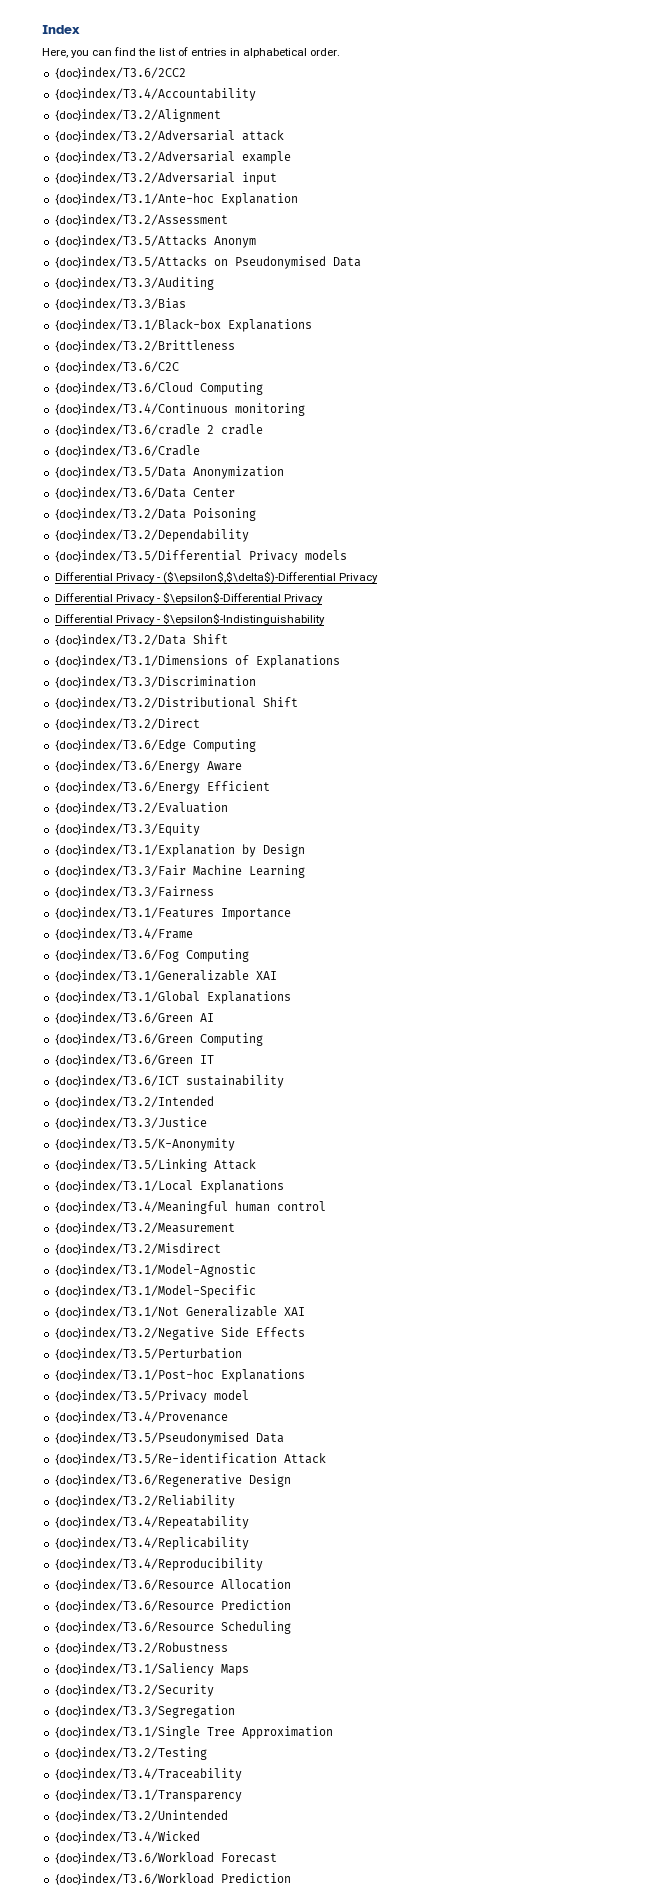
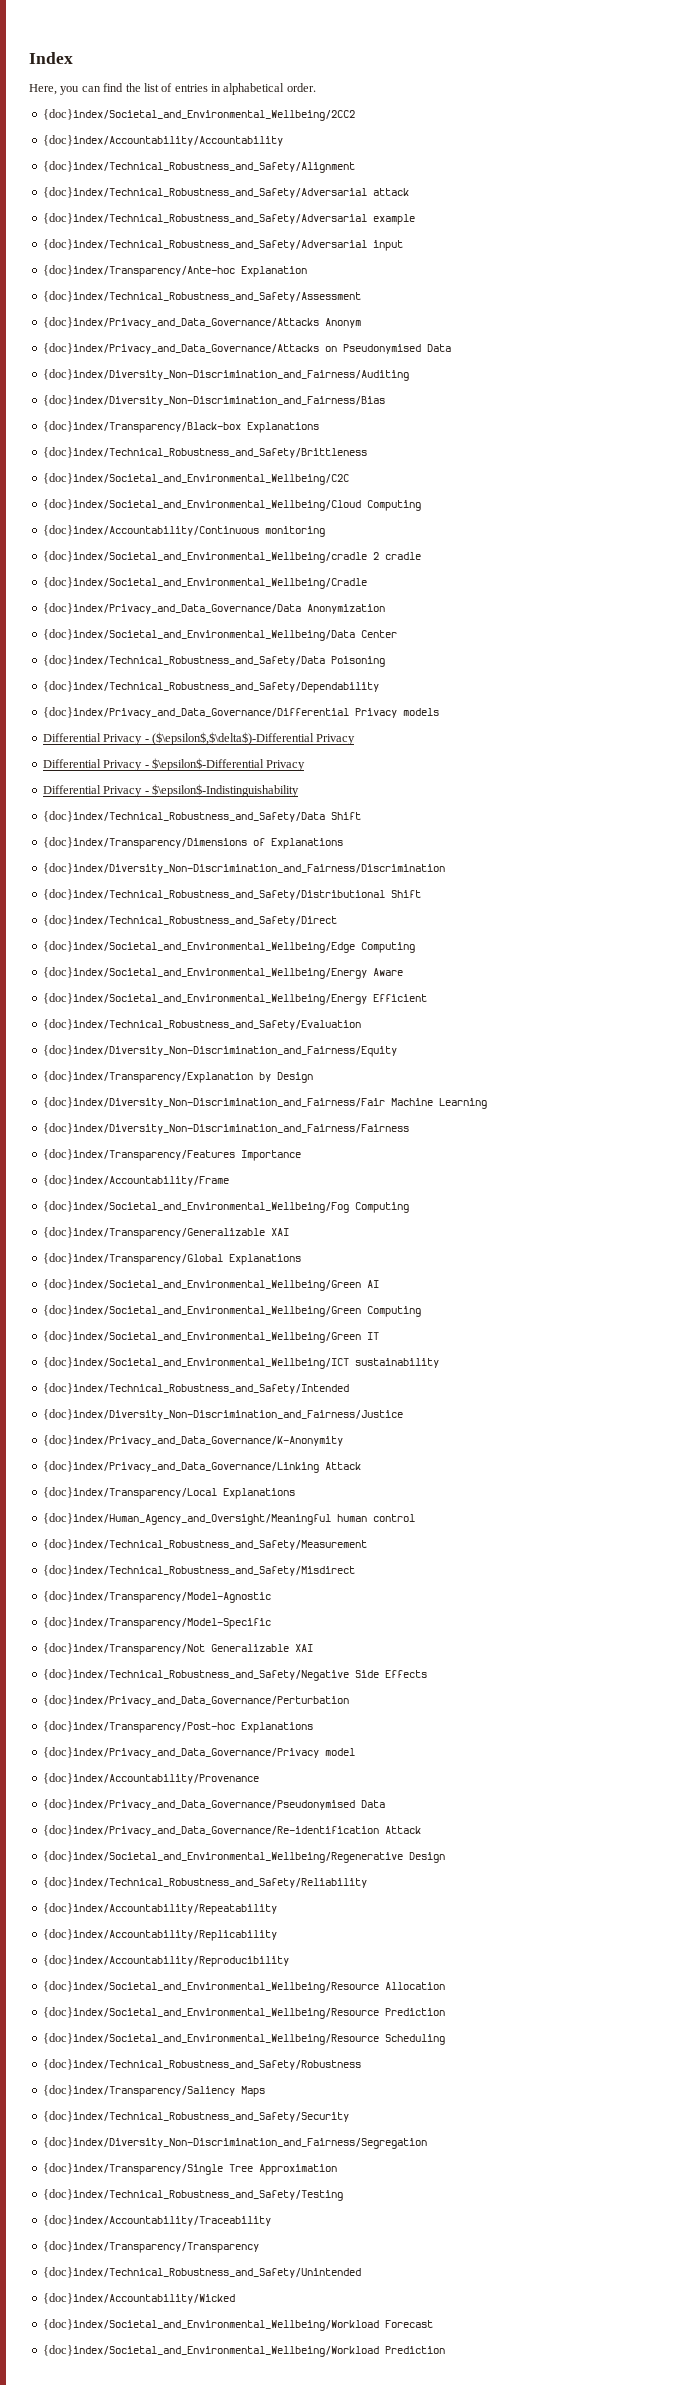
[54,67,186,79] [54,88,256,101] [54,109,221,122] [54,130,235,142] {doc}index/T3.6/2CC2 // {doc}index/T3.4/Accountability // {doc}index/T3.2/Alignment // {doc}index/T3.2/Adversarial -> [42,109,355,121] [42,135,283,146] [42,161,355,173] [42,187,367,198] {doc}index/Societal_and_Environmental_Wellbeing/2CC2 // {doc}index/Accountability/Accountability // {doc}index/Technical_Robustness_and_Safety/Alignment // {doc}index/Technical_Robustness_and_Safety/Adversarial
[54,151,235,163] {doc}index/T3.2/Adversarial -> [42,213,367,224] {doc}index/Technical_Robustness_and_Safety/Adversarial
[54,172,235,184] {doc}index/T3.2/Adversarial -> [42,239,367,250] {doc}index/Technical_Robustness_and_Safety/Adversarial
[54,193,214,205] {doc}index/T3.1/Ante-hoc -> [42,265,235,277] {doc}index/Transparency/Ante-hoc
[54,214,228,226] [54,235,207,247] {doc}index/T3.2/Assessment // {doc}index/T3.5/Attacks -> [42,291,361,302] [42,317,319,328] {doc}index/Technical_Robustness_and_Safety/Assessment // {doc}index/Privacy_and_Data_Governance/Attacks
[54,256,207,268] {doc}index/T3.5/Attacks -> [42,343,319,354] {doc}index/Privacy_and_Data_Governance/Attacks
[54,277,214,290] [54,298,186,310] [54,319,312,332] [54,340,235,352] [54,361,179,373] [54,382,263,395] [54,403,228,415] {doc}index/T3.3/Auditing // {doc}index/T3.3/Bias // {doc}index/T3.1/Black-box Explanations // {doc}index/T3.2/Brittleness // {doc}index/T3.6/C2C // {doc}index/T3.6/Cloud Computing // {doc}index/T3.4/Continuous -> [42,369,409,381] [42,395,385,406] [42,421,319,433] [42,447,367,458] [42,473,349,485] [42,499,421,511] [42,525,259,536] {doc}index/Diversity_Non-Discrimination_and_Fairness/Auditing // {doc}index/Diversity_Non-Discrimination_and_Fairness/Bias // {doc}index/Transparency/Black-box Explanations // {doc}index/Technical_Robustness_and_Safety/Brittleness // {doc}index/Societal_and_Environmental_Wellbeing/C2C // {doc}index/Societal_and_Environmental_Wellbeing/Cloud Computing // {doc}index/Accountability/Continuous
[54,424,200,436] {doc}index/T3.6/cradle -> [42,551,367,563] {doc}index/Societal_and_Environmental_Wellbeing/cradle
[54,445,200,457] [54,466,186,478] {doc}index/T3.6/Cradle // {doc}index/T3.5/Data -> [42,577,367,589] [42,603,301,614] {doc}index/Societal_and_Environmental_Wellbeing/Cradle // {doc}index/Privacy_and_Data_Governance/Data
[54,487,186,499] {doc}index/T3.6/Data -> [42,629,355,641] {doc}index/Societal_and_Environmental_Wellbeing/Data
[54,508,186,520] {doc}index/T3.2/Data -> [42,655,325,666] {doc}index/Technical_Robustness_and_Safety/Data
[54,529,249,542] [54,550,242,562] {doc}index/T3.2/Dependability // {doc}index/T3.5/Differential -> [42,681,379,693] [42,707,349,718] {doc}index/Technical_Robustness_and_Safety/Dependability // {doc}index/Privacy_and_Data_Governance/Differential
[54,634,228,646] [54,655,228,667] {doc}index/T3.2/Data Shift // {doc}index/T3.1/Dimensions -> [42,811,361,822] [42,837,247,849] {doc}index/Technical_Robustness_and_Safety/Data Shift // {doc}index/Transparency/Dimensions
[54,676,256,688] [54,697,298,709] [54,718,200,730] [54,739,256,752] [54,760,200,773] {doc}index/T3.3/Discrimination // {doc}index/T3.2/Distributional Shift // {doc}index/T3.2/Direct // {doc}index/T3.6/Edge Computing // {doc}index/T3.6/Energy -> [42,863,445,874] [42,889,421,900] [42,915,337,926] [42,941,415,953] [42,967,367,979] {doc}index/Diversity_Non-Discrimination_and_Fairness/Discrimination // {doc}index/Technical_Robustness_and_Safety/Distributional Shift // {doc}index/Technical_Robustness_and_Safety/Direct // {doc}index/Societal_and_Environmental_Wellbeing/Edge Computing // {doc}index/Societal_and_Environmental_Wellbeing/Energy
[54,781,200,794] {doc}index/T3.6/Energy -> [42,993,367,1005] {doc}index/Societal_and_Environmental_Wellbeing/Energy
[54,802,228,814] [54,823,200,836] [54,844,235,857] {doc}index/T3.2/Evaluation // {doc}index/T3.3/Equity // {doc}index/T3.1/Explanation -> [42,1019,361,1030] [42,1045,397,1057] [42,1071,253,1083] {doc}index/Technical_Robustness_and_Safety/Evaluation // {doc}index/Diversity_Non-Discrimination_and_Fairness/Equity // {doc}index/Transparency/Explanation
[54,865,186,877] {doc}index/T3.3/Fair -> [42,1097,385,1108] {doc}index/Diversity_Non-Discrimination_and_Fairness/Fair
[54,886,214,898] [54,907,214,919] {doc}index/T3.3/Fairness // {doc}index/T3.1/Features -> [42,1123,409,1134] [42,1149,235,1161] {doc}index/Diversity_Non-Discrimination_and_Fairness/Fairness // {doc}index/Transparency/Features
[54,928,193,940] [54,949,249,962] [54,970,277,982] [54,991,291,1004] [54,1012,193,1024] {doc}index/T3.4/Frame // {doc}index/T3.6/Fog Computing // {doc}index/T3.1/Generalizable XAI // {doc}index/T3.1/Global Explanations // {doc}index/T3.6/Green -> [42,1175,229,1186] [42,1201,409,1213] [42,1227,289,1239] [42,1253,301,1265] [42,1279,361,1291] {doc}index/Accountability/Frame // {doc}index/Societal_and_Environmental_Wellbeing/Fog Computing // {doc}index/Transparency/Generalizable XAI // {doc}index/Transparency/Global Explanations // {doc}index/Societal_and_Environmental_Wellbeing/Green
[54,1033,263,1046] [54,1054,193,1066] {doc}index/T3.6/Green Computing // {doc}index/T3.6/Green -> [42,1305,421,1317] [42,1331,361,1343] {doc}index/Societal_and_Environmental_Wellbeing/Green Computing // {doc}index/Societal_and_Environmental_Wellbeing/Green
[54,1075,179,1087] {doc}index/T3.6/ICT -> [42,1357,349,1369] {doc}index/Societal_and_Environmental_Wellbeing/ICT
[54,1096,214,1108] [54,1117,207,1129] [54,1138,235,1151] [54,1159,256,1172] [54,1180,284,1193] [54,1201,228,1214] {doc}index/T3.2/Intended // {doc}index/T3.3/Justice // {doc}index/T3.5/K-Anonymity // {doc}index/T3.5/Linking Attack // {doc}index/T3.1/Local Explanations // {doc}index/T3.4/Meaningful -> [42,1383,349,1394] [42,1409,403,1420] [42,1435,343,1446] [42,1461,361,1473] [42,1487,295,1499] [42,1513,331,1525] {doc}index/Technical_Robustness_and_Safety/Intended // {doc}index/Diversity_Non-Discrimination_and_Fairness/Justice // {doc}index/Privacy_and_Data_Governance/K-Anonymity // {doc}index/Privacy_and_Data_Governance/Linking Attack // {doc}index/Transparency/Local Explanations // {doc}index/Human_Agency_and_Oversight/Meaningful
[54,1222,235,1234] [54,1243,221,1255] [54,1264,256,1277] [54,1285,256,1298] [54,1306,179,1318] {doc}index/T3.2/Measurement // {doc}index/T3.2/Misdirect // {doc}index/T3.1/Model-Agnostic // {doc}index/T3.1/Model-Specific // {doc}index/T3.1/Not -> [42,1539,367,1550] [42,1565,355,1576] [42,1591,271,1603] [42,1617,271,1629] [42,1643,205,1655] {doc}index/Technical_Robustness_and_Safety/Measurement // {doc}index/Technical_Robustness_and_Safety/Misdirect // {doc}index/Transparency/Model-Agnostic // {doc}index/Transparency/Model-Specific // {doc}index/Transparency/Not
[54,1327,214,1340] {doc}index/T3.2/Negative -> [42,1669,349,1681] {doc}index/Technical_Robustness_and_Safety/Negative
[54,1348,242,1360] [54,1369,305,1382] [54,1390,207,1403] {doc}index/T3.5/Perturbation // {doc}index/T3.1/Post-hoc Explanations // {doc}index/T3.5/Privacy -> [42,1695,349,1706] [42,1721,313,1733] [42,1747,319,1758] {doc}index/Privacy_and_Data_Governance/Perturbation // {doc}index/Transparency/Post-hoc Explanations // {doc}index/Privacy_and_Data_Governance/Privacy
[54,1411,228,1423] [54,1432,284,1445] [54,1453,326,1465] [54,1474,291,1487] [54,1495,235,1508] [54,1516,249,1529] [54,1537,249,1550] [54,1558,263,1571] [54,1579,214,1591] {doc}index/T3.4/Provenance // {doc}index/T3.5/Pseudonymised Data // {doc}index/T3.5/Re-identification Attack // {doc}index/T3.6/Regenerative Design // {doc}index/T3.2/Reliability // {doc}index/T3.4/Repeatability // {doc}index/T3.4/Replicability // {doc}index/T3.4/Reproducibility // {doc}index/T3.6/Resource -> [42,1773,259,1784] [42,1799,385,1810] [42,1825,421,1836] [42,1851,445,1863] [42,1877,367,1888] [42,1903,277,1915] [42,1929,277,1941] [42,1955,289,1967] [42,1981,379,1993] {doc}index/Accountability/Provenance // {doc}index/Privacy_and_Data_Governance/Pseudonymised Data // {doc}index/Privacy_and_Data_Governance/Re-identification Attack // {doc}index/Societal_and_Environmental_Wellbeing/Regenerative Design // {doc}index/Technical_Robustness_and_Safety/Reliability // {doc}index/Accountability/Repeatability // {doc}index/Accountability/Replicability // {doc}index/Accountability/Reproducibility // {doc}index/Societal_and_Environmental_Wellbeing/Resource
[54,1600,214,1612] {doc}index/T3.6/Resource -> [42,2007,379,2019] {doc}index/Societal_and_Environmental_Wellbeing/Resource
[54,1621,214,1633] {doc}index/T3.6/Resource -> [42,2033,379,2045] {doc}index/Societal_and_Environmental_Wellbeing/Resource
[54,1642,228,1654] [54,1663,214,1676] {doc}index/T3.2/Robustness // {doc}index/T3.1/Saliency -> [42,2059,361,2070] [42,2085,235,2097] {doc}index/Technical_Robustness_and_Safety/Robustness // {doc}index/Transparency/Saliency
[54,1684,214,1697] [54,1705,235,1718] [54,1726,200,1739] {doc}index/T3.2/Security // {doc}index/T3.3/Segregation // {doc}index/T3.1/Single -> [42,2111,349,2122] [42,2137,427,2149] [42,2163,223,2175] {doc}index/Technical_Robustness_and_Safety/Security // {doc}index/Diversity_Non-Discrimination_and_Fairness/Segregation // {doc}index/Transparency/Single
[54,1747,207,1760] [54,1768,242,1781] [54,1789,242,1802] [54,1810,228,1822] [54,1831,200,1843] [54,1852,214,1864] {doc}index/T3.2/Testing // {doc}index/T3.4/Traceability // {doc}index/T3.1/Transparency // {doc}index/T3.2/Unintended // {doc}index/T3.4/Wicked // {doc}index/T3.6/Workload -> [42,2189,343,2201] [42,2215,271,2226] [42,2241,259,2253] [42,2267,361,2278] [42,2293,235,2304] [42,2319,379,2331] {doc}index/Technical_Robustness_and_Safety/Testing // {doc}index/Accountability/Traceability // {doc}index/Transparency/Transparency // {doc}index/Technical_Robustness_and_Safety/Unintended // {doc}index/Accountability/Wicked // {doc}index/Societal_and_Environmental_Wellbeing/Workload
[54,1873,214,1885] {doc}index/T3.6/Workload -> [42,2345,379,2357] {doc}index/Societal_and_Environmental_Wellbeing/Workload

